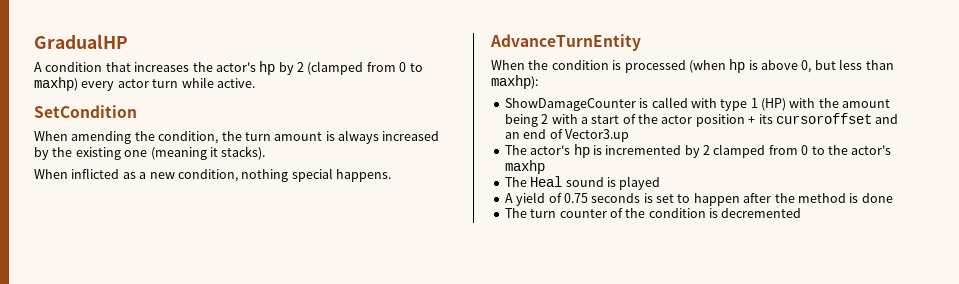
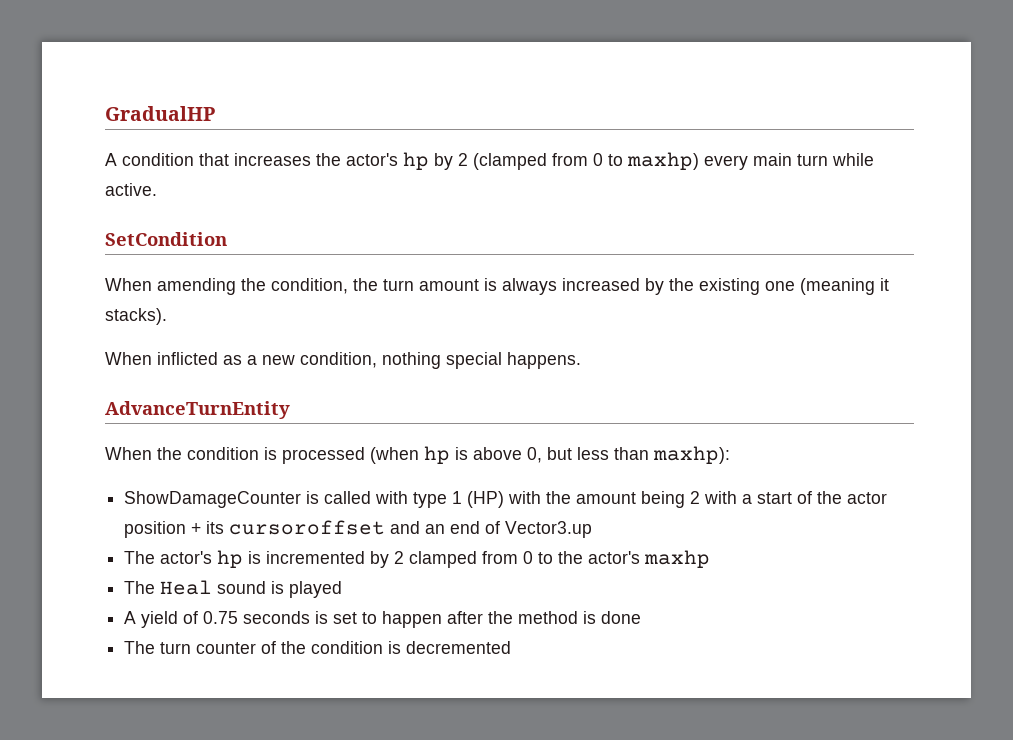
[117,79,149,88] actor -> [753,153,792,166] main

